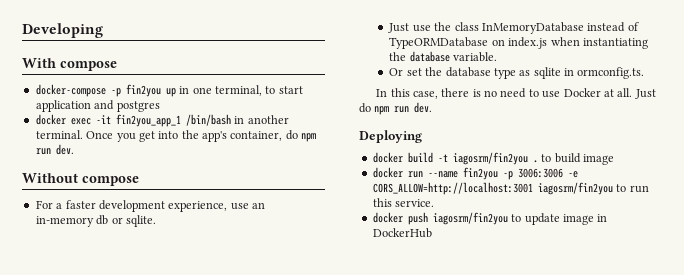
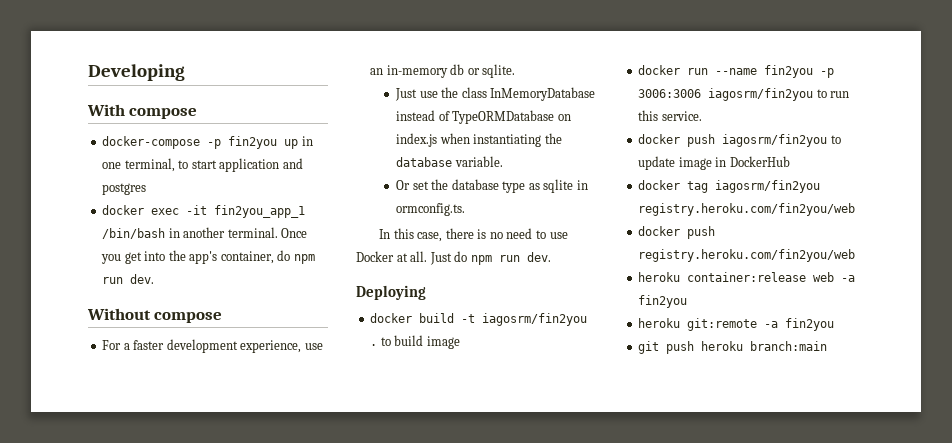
[567,171,578,178] [372,182,533,195] -e CORS_ALLOW=http://localhost:3001 -> (702, 93) none
(432, 233) none -> [638,180,821,193] [638,203,856,216] [638,226,716,239] [638,249,856,262] [638,272,856,282] [638,295,688,308] [638,318,835,331] [638,341,828,354] // docker tag iagosrm/fin2you registry.heroku.com/fin2you/web // docker push registry.heroku.com/fin2you/web // heroku container:release web -a fin2you // heroku git:remote -a fin2you // git push heroku branch:main

